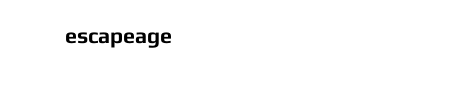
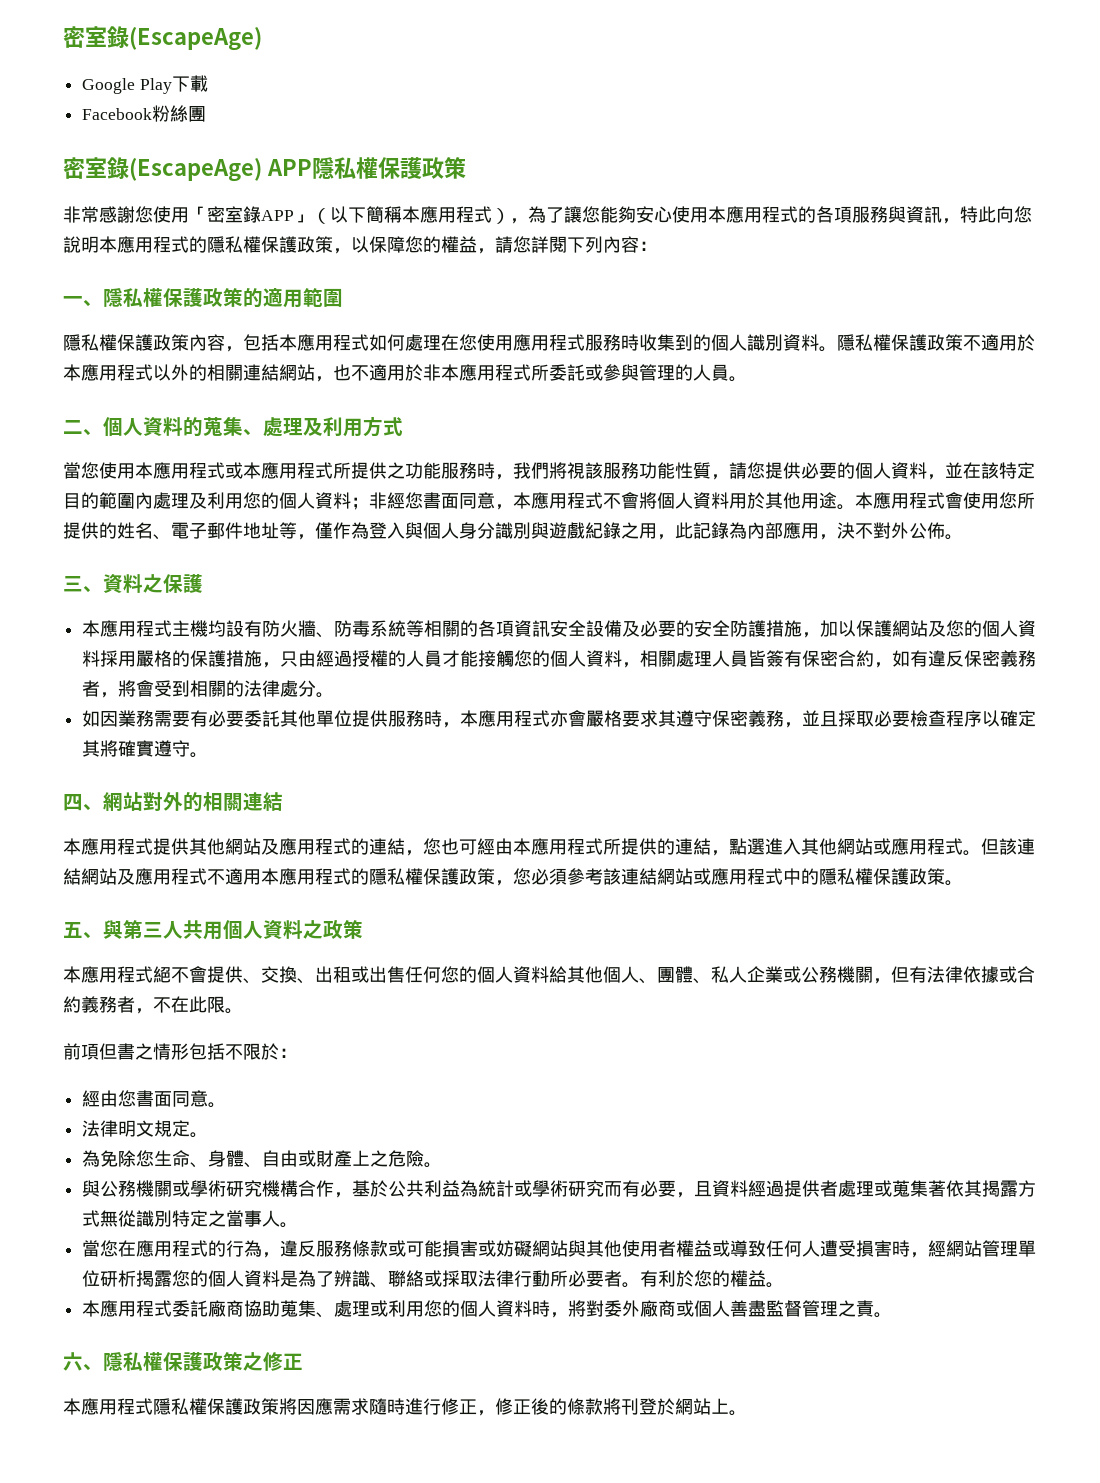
[65,32,172,48] escapeage -> [63,26,262,51] [82,75,208,94] [82,105,207,122] [63,157,466,182] [63,206,1032,224] [63,236,657,254] [63,288,343,308] [63,334,1035,352] [63,364,747,382] [63,416,403,437] [63,462,1035,480] [63,492,1035,510] [63,522,963,540] [63,574,203,593] [82,620,1037,638] [82,650,1037,668] [82,680,335,698] [82,710,1037,728] [82,740,209,758] [63,792,283,812] [63,838,1035,856] [63,868,963,886] [63,920,363,940] [63,966,1035,984] [63,996,243,1014] [63,1043,297,1060] [82,1090,227,1108] [82,1120,209,1138] [82,1150,443,1168] [82,1180,1037,1198] [82,1210,299,1228] [82,1240,1037,1258] [82,1270,785,1288] [82,1300,893,1318] [63,1352,303,1371] [63,1398,747,1416] 密室錄(EscapeAge) // Google Play下載 // Facebook粉絲團 // 密室錄(EscapeAge) APP隱私權保護政策 // 非常感謝您使用「密室錄APP」（以下簡稱本應用程式），為了讓您能夠安心使用本應用程式的各項服務與資訊，特此向您說明本應用程式的隱私權保護政策，以保障您的權益，請您詳閱下列內容： // 一、隱私權保護政策的適用範圍 // 隱私權保護政策內容，包括本應用程式如何處理在您使用應用程式服務時收集到的個人識別資料。隱私權保護政策不適用於本應用程式以外的相關連結網站，也不適用於非本應用程式所委託或參與管理的人員。 // 二、個人資料的蒐集、處理及利用方式 // 當您使用本應用程式或本應用程式所提供之功能服務時，我們將視該服務功能性質，請您提供必要的個人資料，並在該特定目的範圍內處理及利用您的個人資料；非經您書面同意，本應用程式不會將個人資料用於其他用途。本應用程式會使用您所提供的姓名、電子郵件地址等，僅作為登入與個人身分識別與遊戲紀錄之用，此記錄為內部應用，決不對外公佈。 // 三、資料之保護 // 本應用程式主機均設有防火牆、防毒系統等相關的各項資訊安全設備及必要的安全防護措施，加以保護網站及您的個人資料採用嚴格的保護措施，只由經過授權的人員才能接觸您的個人資料，相關處理人員皆簽有保密合約，如有違反保密義務者，將會受到相關的法律處分。 // 如因業務需要有必要委託其他單位提供服務時，本應用程式亦會嚴格要求其遵守保密義務，並且採取必要檢查程序以確定其將確實遵守。 // 四、網站對外的相關連結 // 本應用程式提供其他網站及應用程式的連結，您也可經由本應用程式所提供的連結，點選進入其他網站或應用程式。但該連結網站及應用程式不適用本應用程式的隱私權保護政策，您必須參考該連結網站或應用程式中的隱私權保護政策。 // 五、與第三人共用個人資料之政策 // 本應用程式絕不會提供、交換、出租或出售任何您的個人資料給其他個人、團體、私人企業或公務機關，但有法律依據或合約義務者，不在此限。 // 前項但書之情形包括不限於： // 經由您書面同意。 // 法律明文規定。 // 為免除您生命、身體、自由或財產上之危險。 // 與公務機關或學術研究機構合作，基於公共利益為統計或學術研究而有必要，且資料經過提供者處理或蒐集著依其揭露方式無從識別特定之當事人。 // 當您在應用程式的行為，違反服務條款或可能損害或妨礙網站與其他使用者權益或導致任何人遭受損害時，經網站管理單位研析揭露您的個人資料是為了辨識、聯絡或採取法律行動所必要者。有利於您的權益。 // 本應用程式委託廠商協助蒐集、處理或利用您的個人資料時，將對委外廠商或個人善盡監督管理之責。 // 六、隱私權保護政策之修正 // 本應用程式隱私權保護政策將因應需求隨時進行修正，修正後的條款將刊登於網站上。

